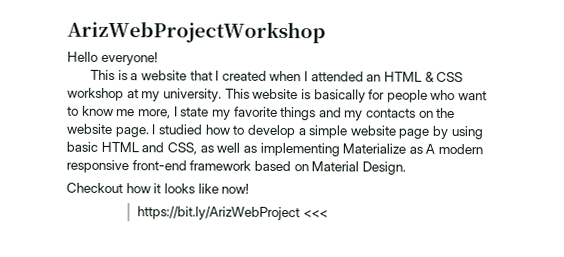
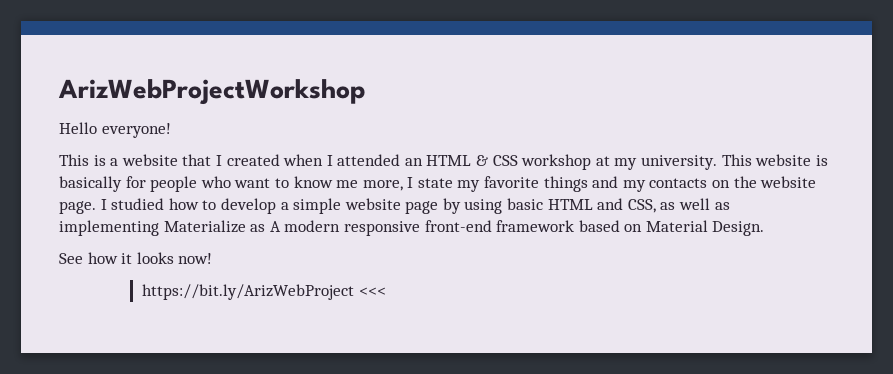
[66,182,123,194] Checkout -> [59,253,83,264] See
[197,183,219,194] like -> (174, 258) none

